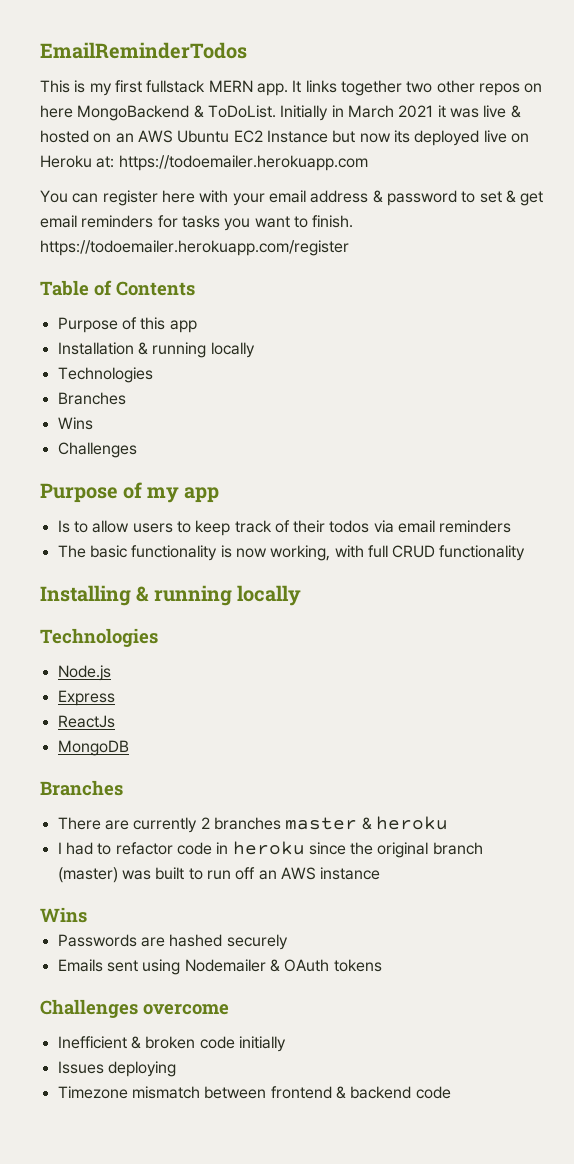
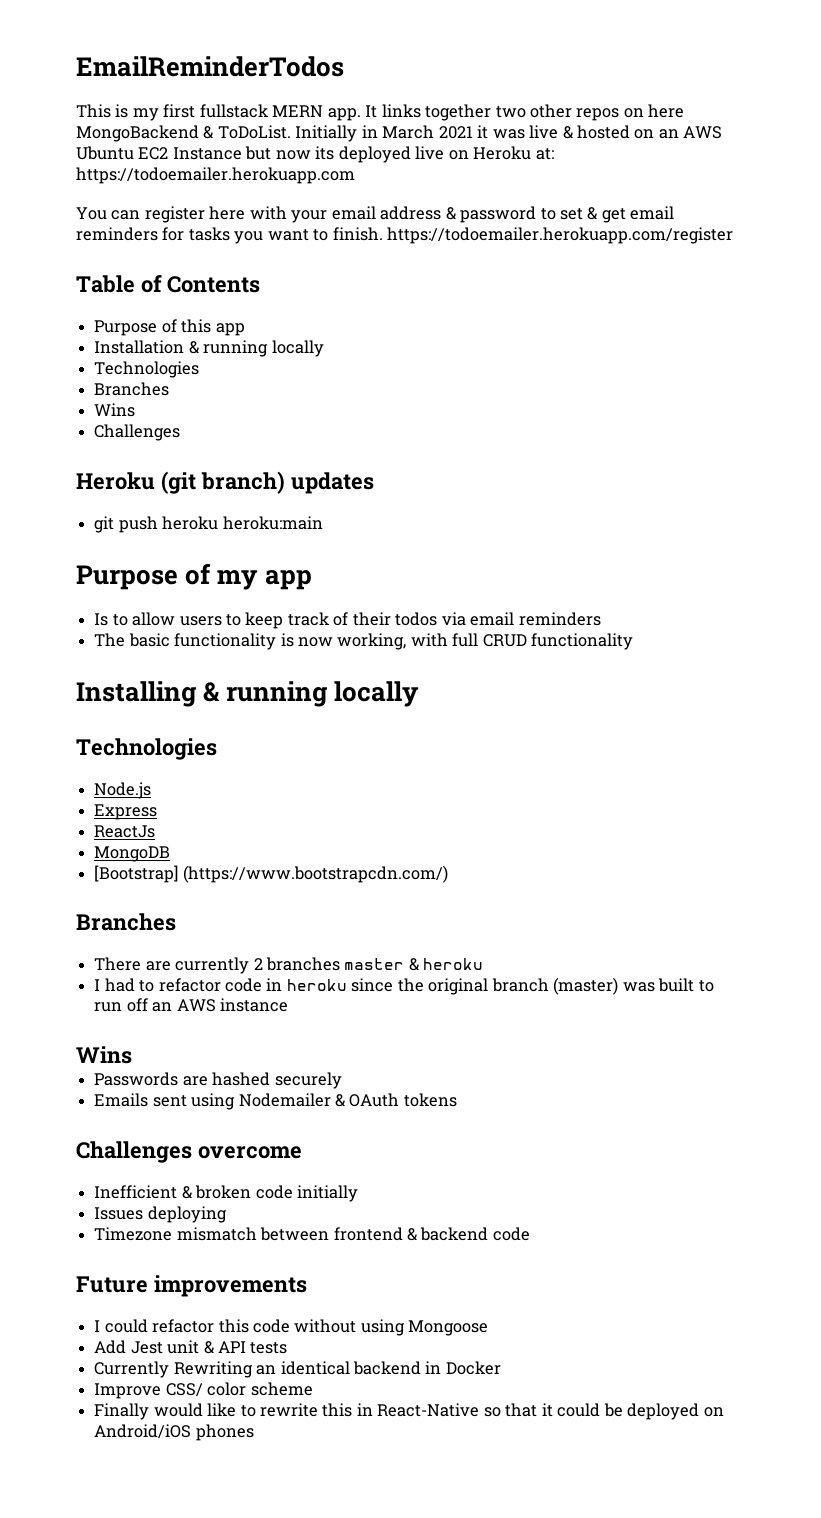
(137, 450) none -> [76,471,374,494] [94,516,323,533] // Heroku (git branch) updates // git push heroku heroku:main
(129, 748) none -> [94,865,448,883] // [Bootstrap] (https://www.bootstrapcdn.com/)
(451, 1092) none -> [76,1275,307,1297] [94,1319,489,1336] [94,1340,288,1354] [94,1361,501,1378] [94,1382,313,1399] [94,1403,724,1420] [94,1424,254,1441] // Future improvements // I could refactor this code without using Mongoose // Add Jest unit & API tests // Currently Rewriting an identical backend in Docker // Improve CSS/ color scheme // Finally would like to rewrite this in React-Native so that it could be deployed on Android/iOS phones

